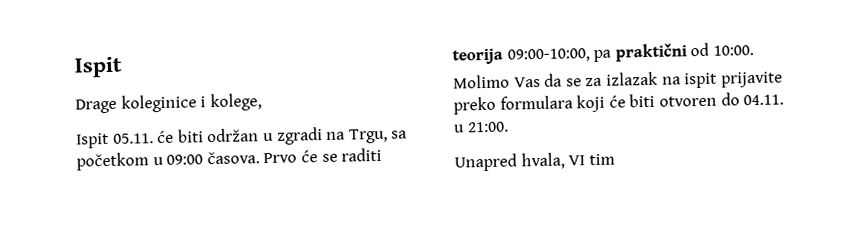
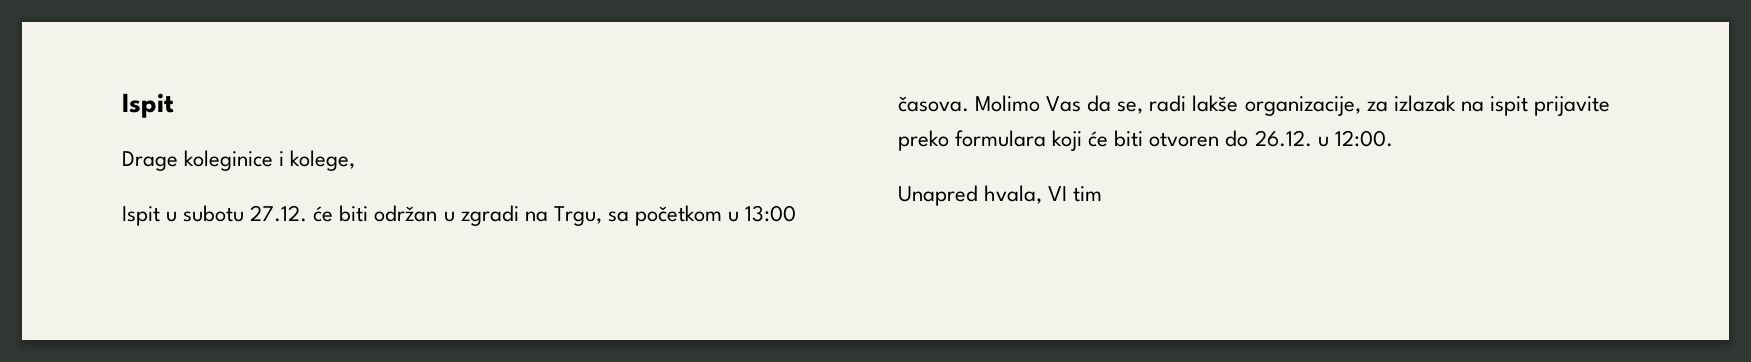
[112,133,154,144] 05.11. -> [166,205,308,222] u subotu 27.12.
[166,147,383,165] [452,42,754,65] [453,73,582,89] 09:00 časova. Prvo će se raditi teorija 09:00-10:00, pa praktični od 10:00. // Molimo Vas da se -> [745,205,797,222] [898,95,1361,116] 13:00 časova. Molimo Vas da se, radi lakše organizacije,
[743,94,785,106] [454,121,509,133] 04.11. u 21:00. -> [1254,130,1393,147] 26.12. u 12:00.

